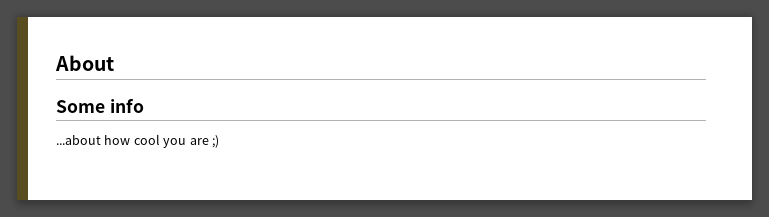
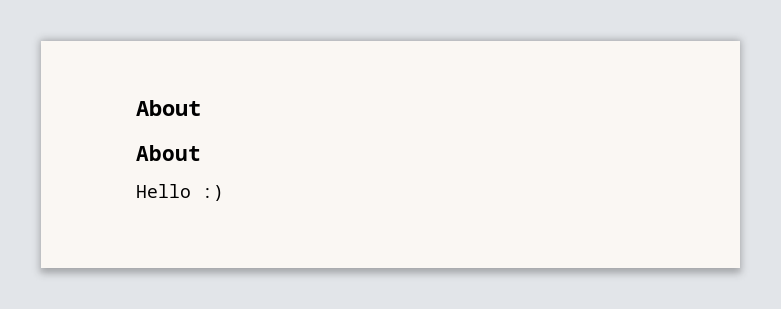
[55,55,114,71] [56,98,144,113] [56,134,219,148] About // Some info // ...about how cool you are ;) -> [136,100,201,116] [136,145,201,161] [136,184,224,201] About // About // Hello :)

